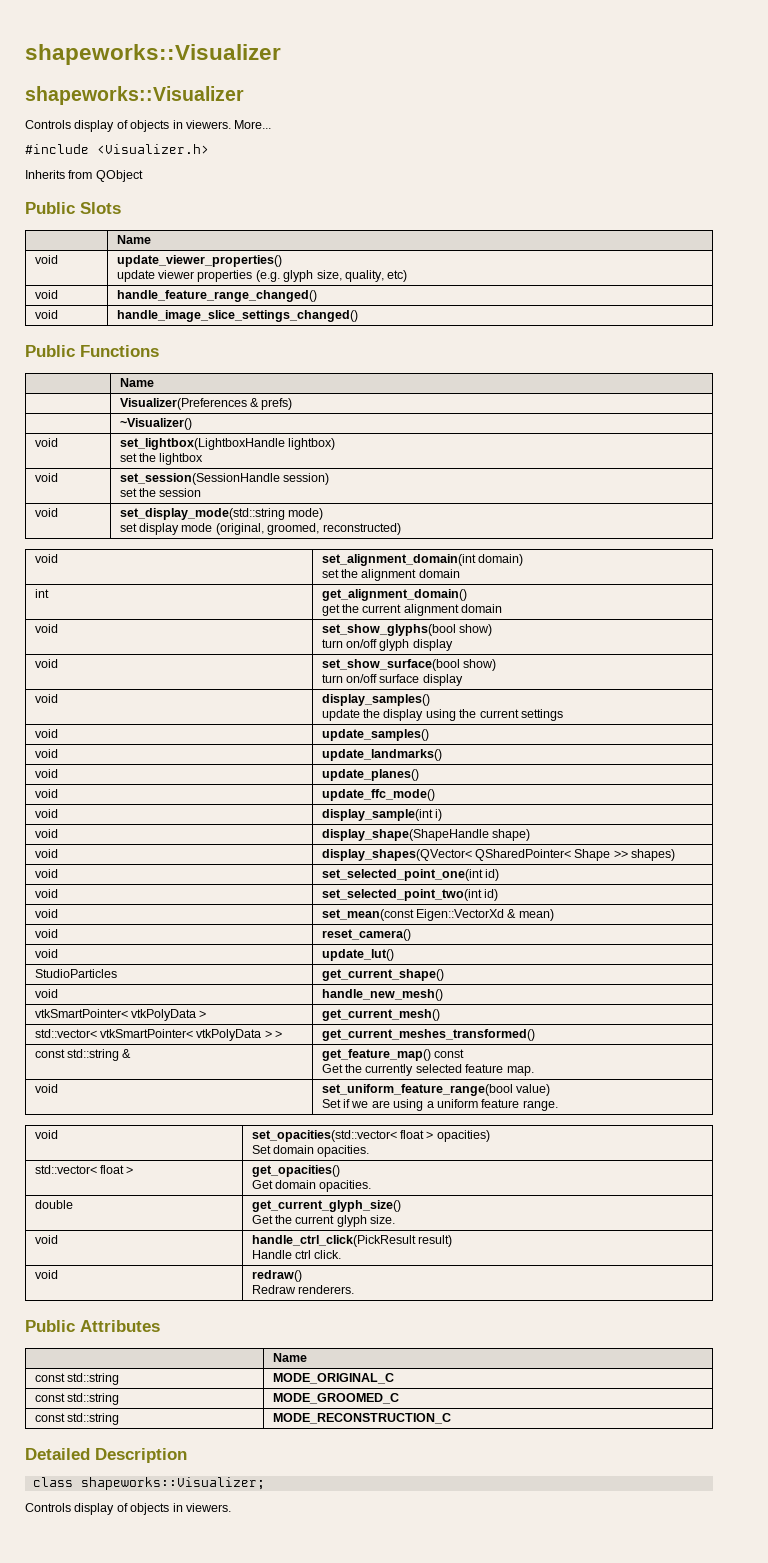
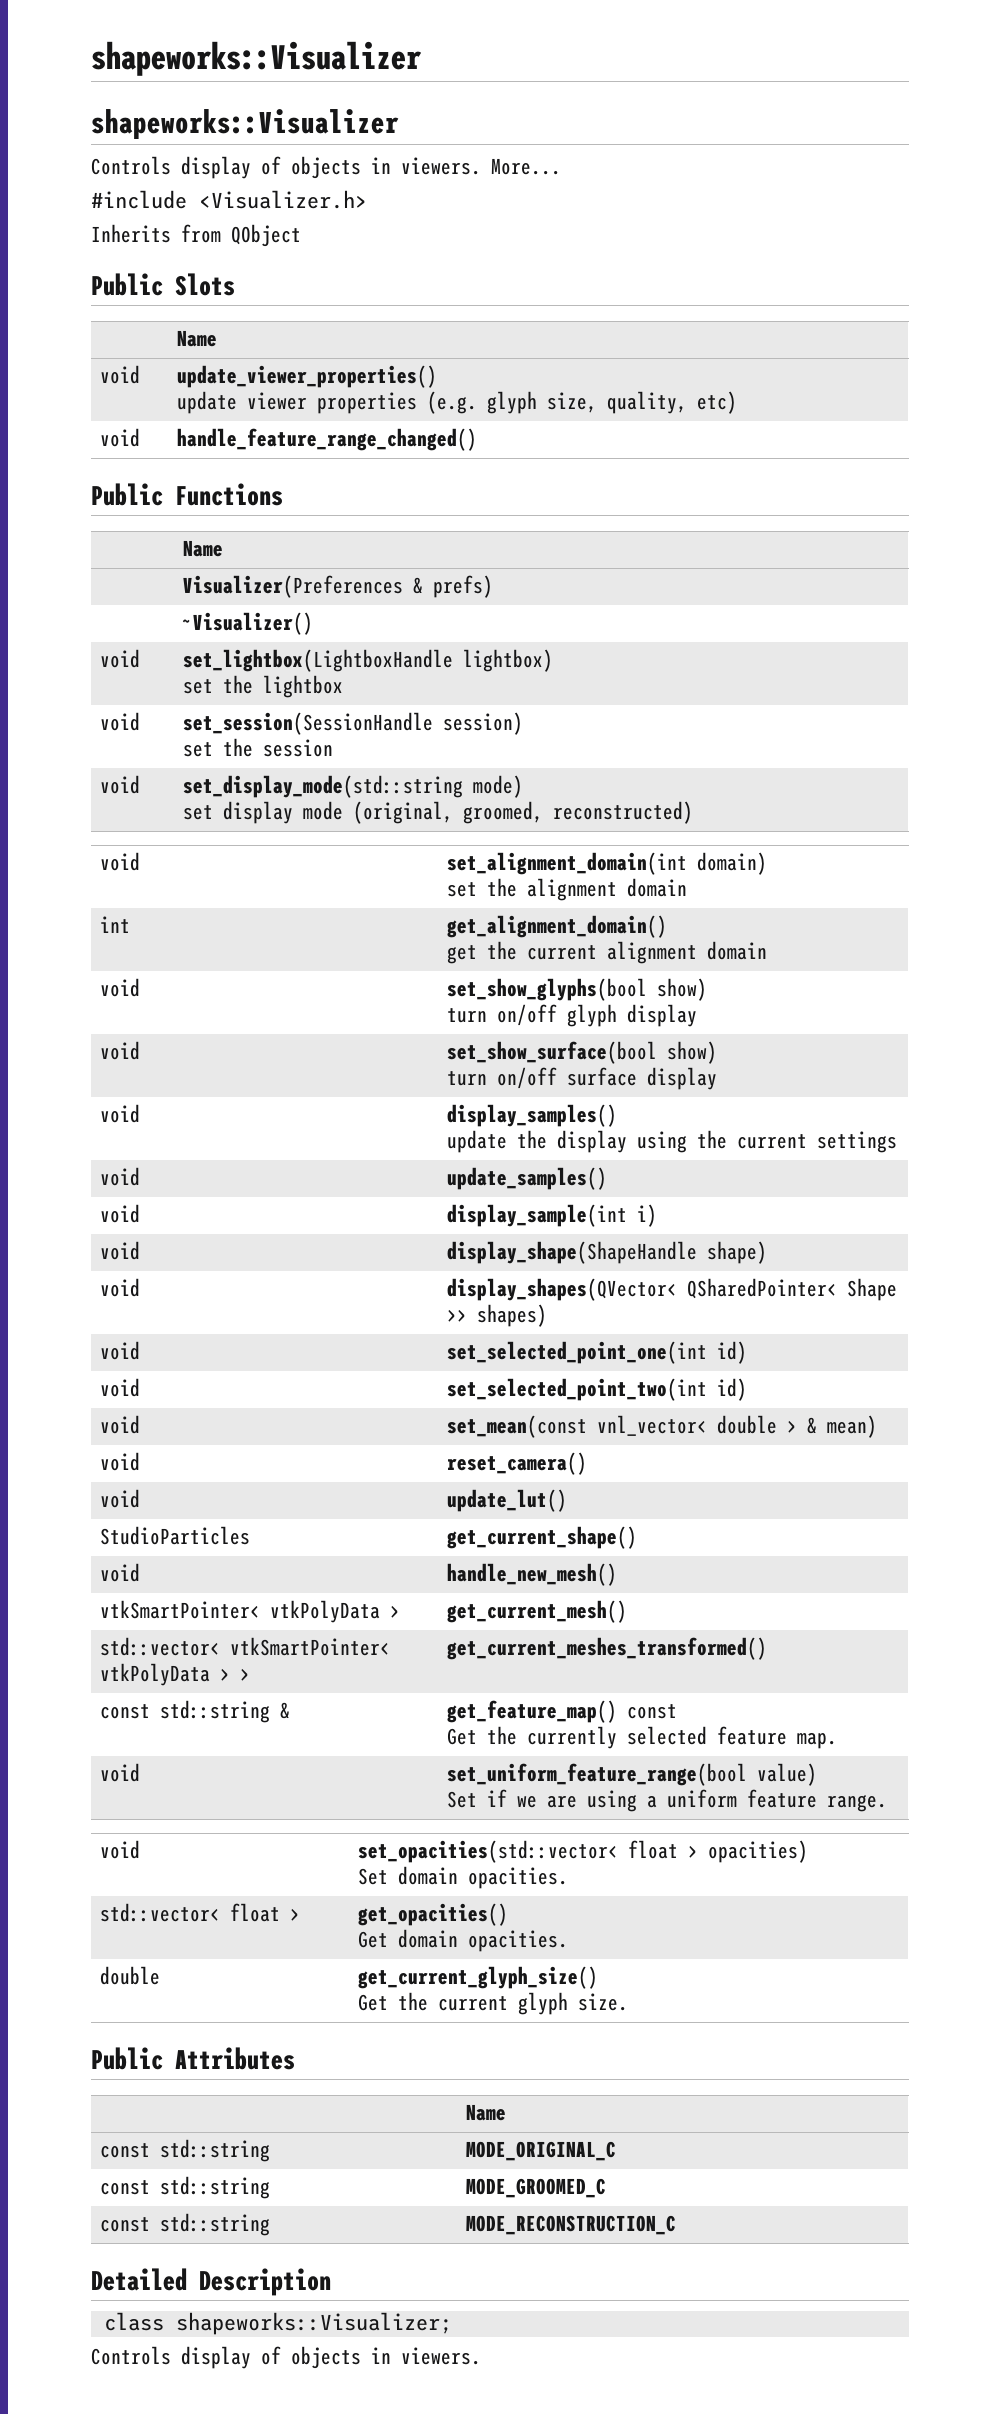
[34,310,58,319] [116,310,358,322] // void | handle_image_slice_settings_changed() -> (477, 439) none
[34,749,58,758] [321,749,442,761] [34,769,58,778] [321,769,419,781] [34,789,58,798] [321,789,435,801] // void | update_landmarks() // void | update_planes() // void | update_ffc_mode() -> (607, 1178) none
[415,909,504,921] Eigen::VectorXd -> [596,1415,797,1436] vnl_vector< double >
[34,1235,58,1244] [251,1235,452,1247] [251,1250,342,1259] [34,1270,58,1279] [251,1270,302,1282] [251,1285,354,1294] // void | handle_ctrl_click(PickResult result) // Handle ctrl click. // void | redraw() // Redraw renderers. -> (628, 2002) none

